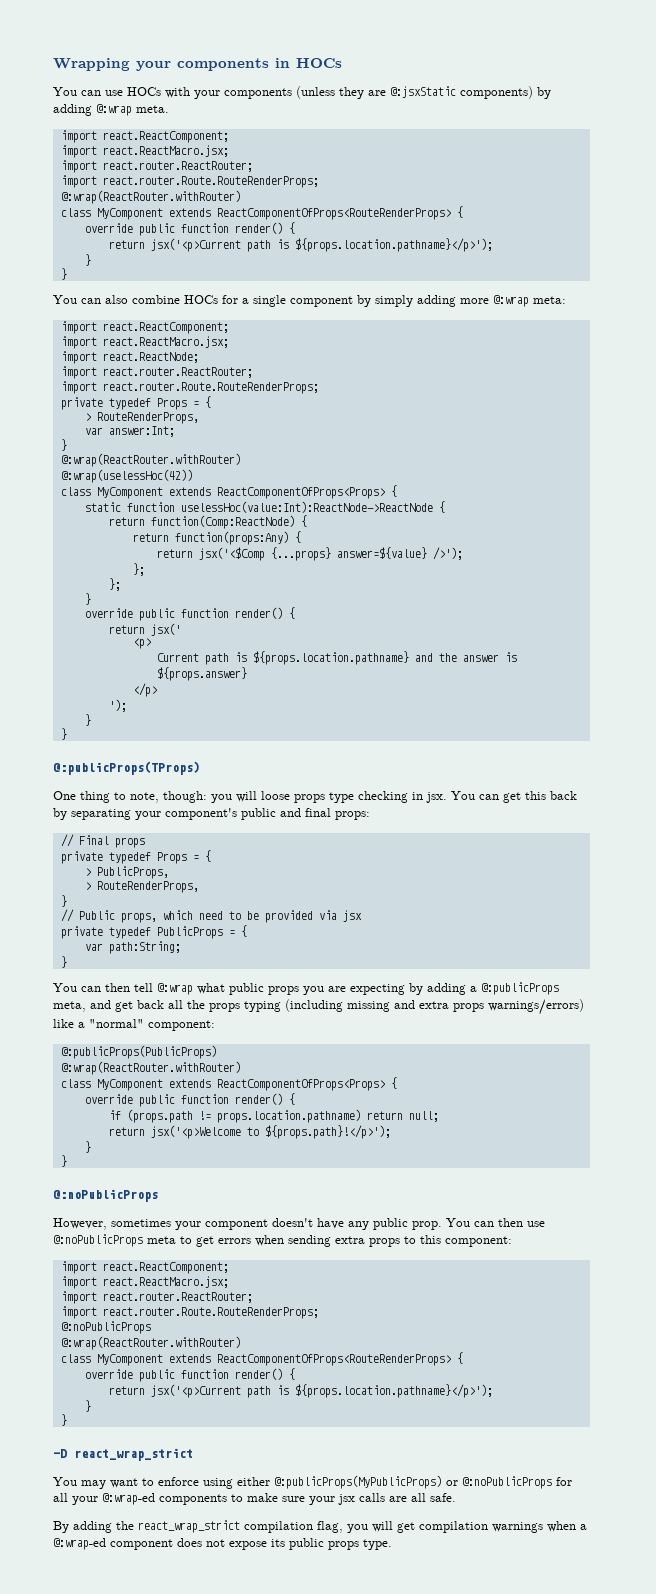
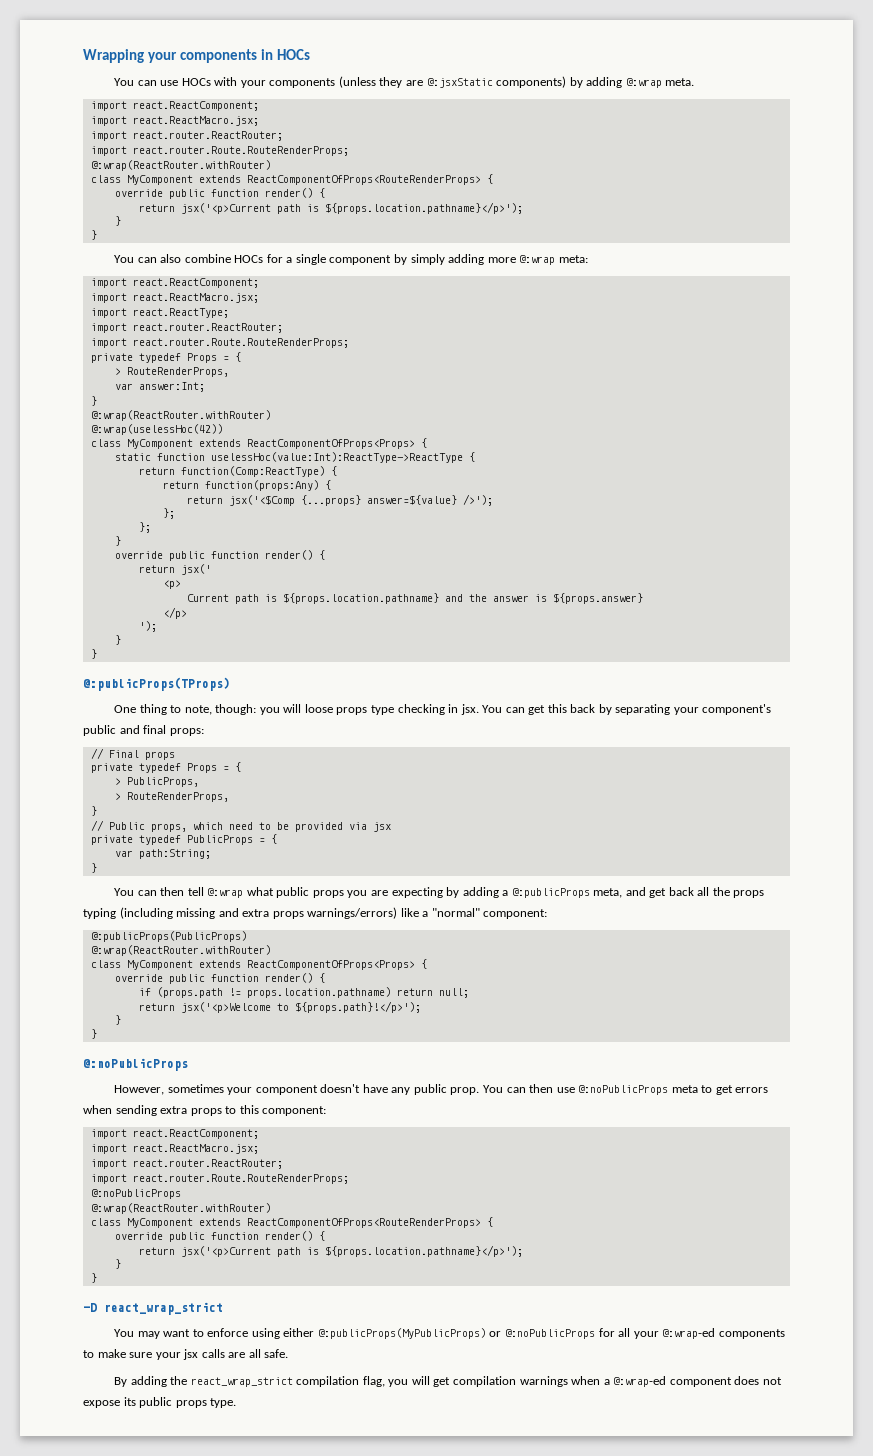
[102,352,199,363] react.ReactNode; -> [132,308,229,318] react.ReactType;
[180,501,445,513] [108,515,295,529] uselessHoc(value:Int):ReactNode->ReactNode { // return function(Comp:ReactNode) -> [210,452,475,463] [138,466,325,477] uselessHoc(value:Int):ReactType->ReactType { // return function(Comp:ReactType)

